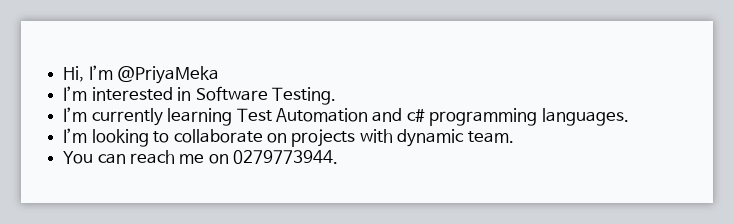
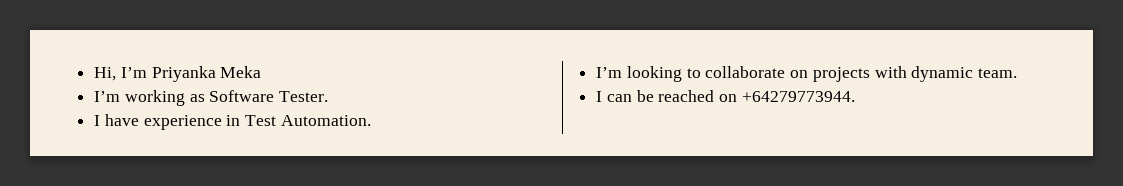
[117,66,220,84] [63,86,336,105] [63,107,629,126] @PriyaMeka // I’m interested in Software Testing. // I’m currently learning Test Automation and c# programming languages. -> [151,66,262,82] [94,90,329,106] [94,114,371,130] Priyanka Meka // I’m working as Software Tester. // I have experience in Test Automation.
[63,150,339,164] You can reach me on 0279773944. -> [596,90,855,102] I can be reached on +64279773944.

